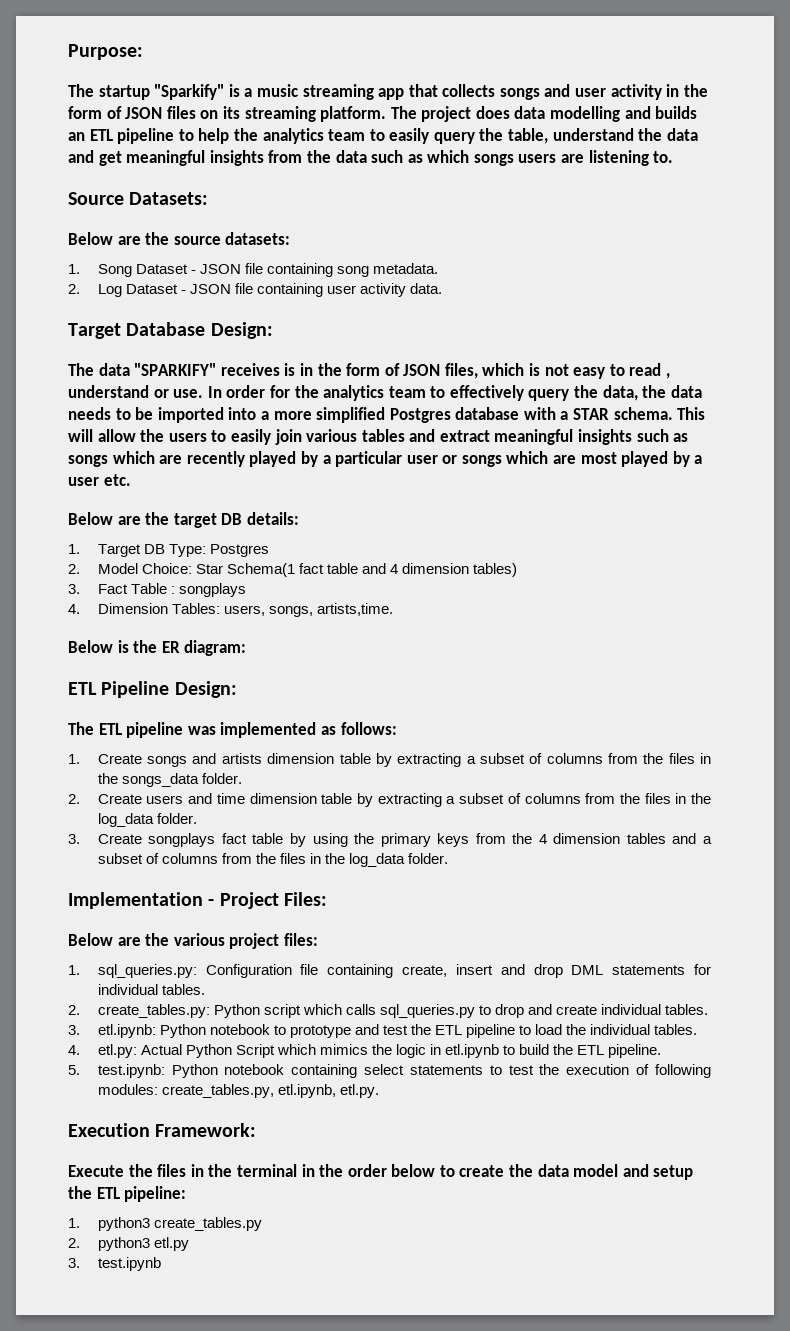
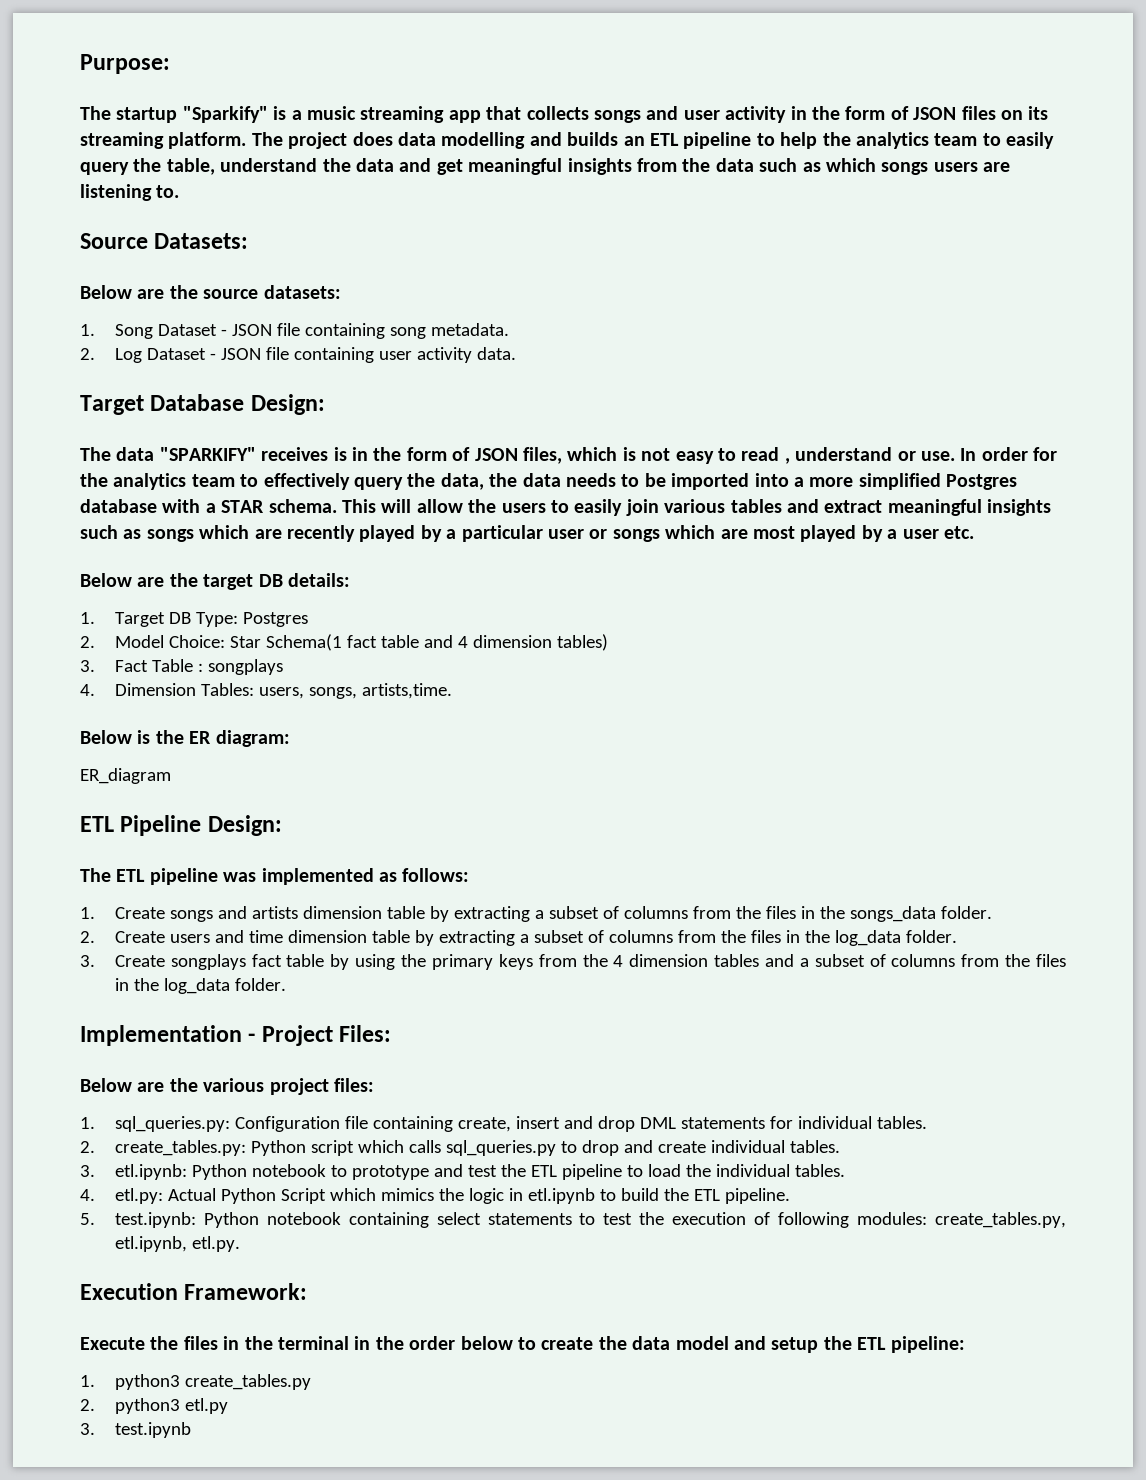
(247, 648) none -> [80,768,171,784] // ER_diagram

